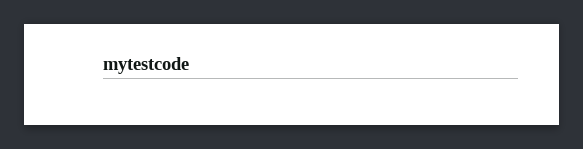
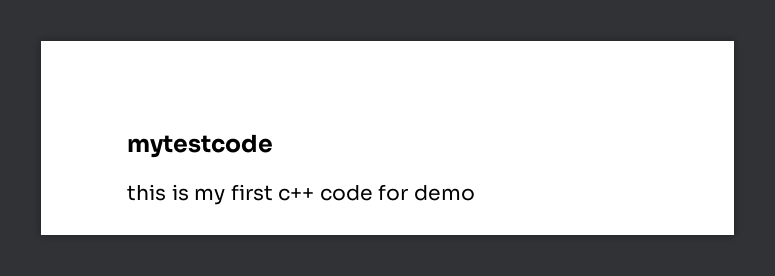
(189, 65) none -> [127,184,475,205] // this is my first c++ code for demo

